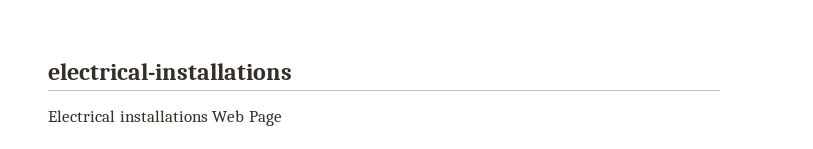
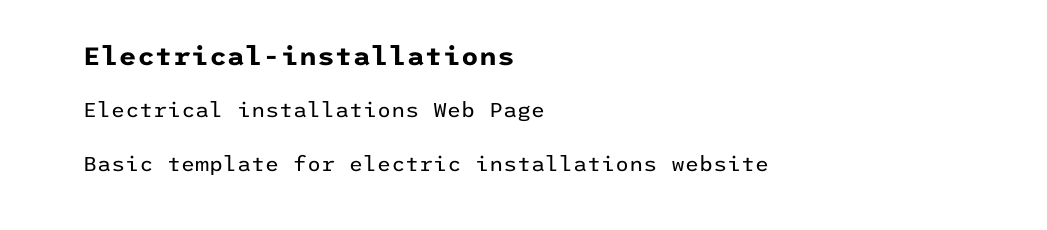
[48,63,292,80] electrical-installations -> [83,45,515,66] Electrical-installations
(282, 118) none -> [83,154,769,175] // Basic template for electric installations website

